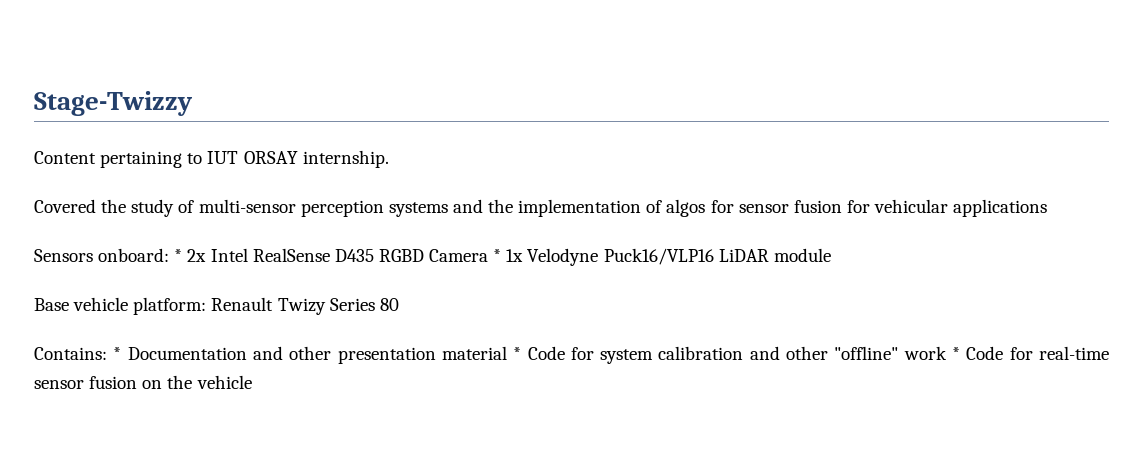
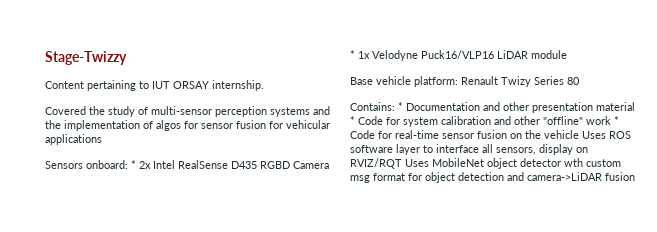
(252, 382) none -> [582,131,631,139] [350,144,588,155] [350,158,621,169] [350,172,635,183] Uses ROS software layer to interface all sensors, display on RVIZ/RQT Uses MobileNet object detector wth custom msg format for object detection and camera->LiDAR fusion

